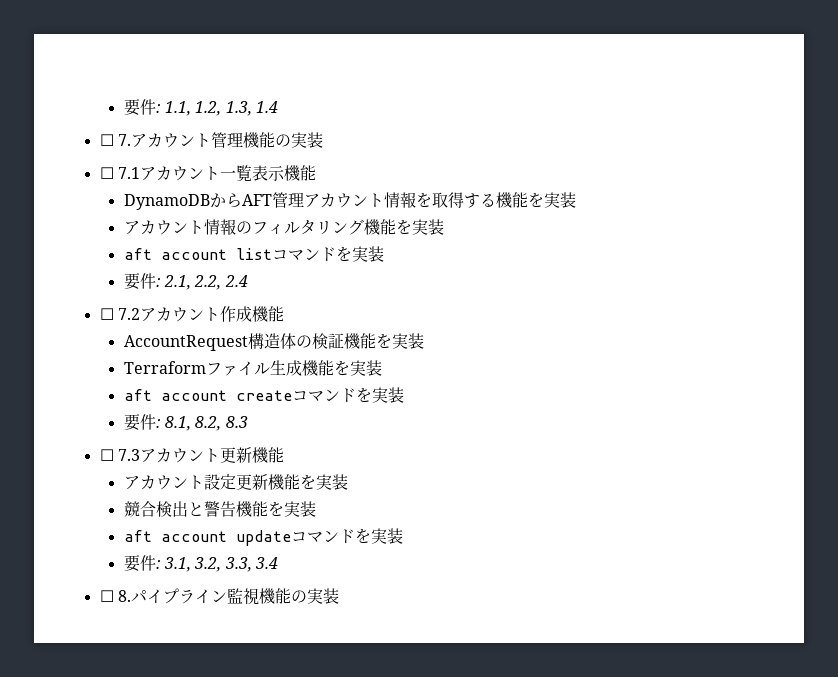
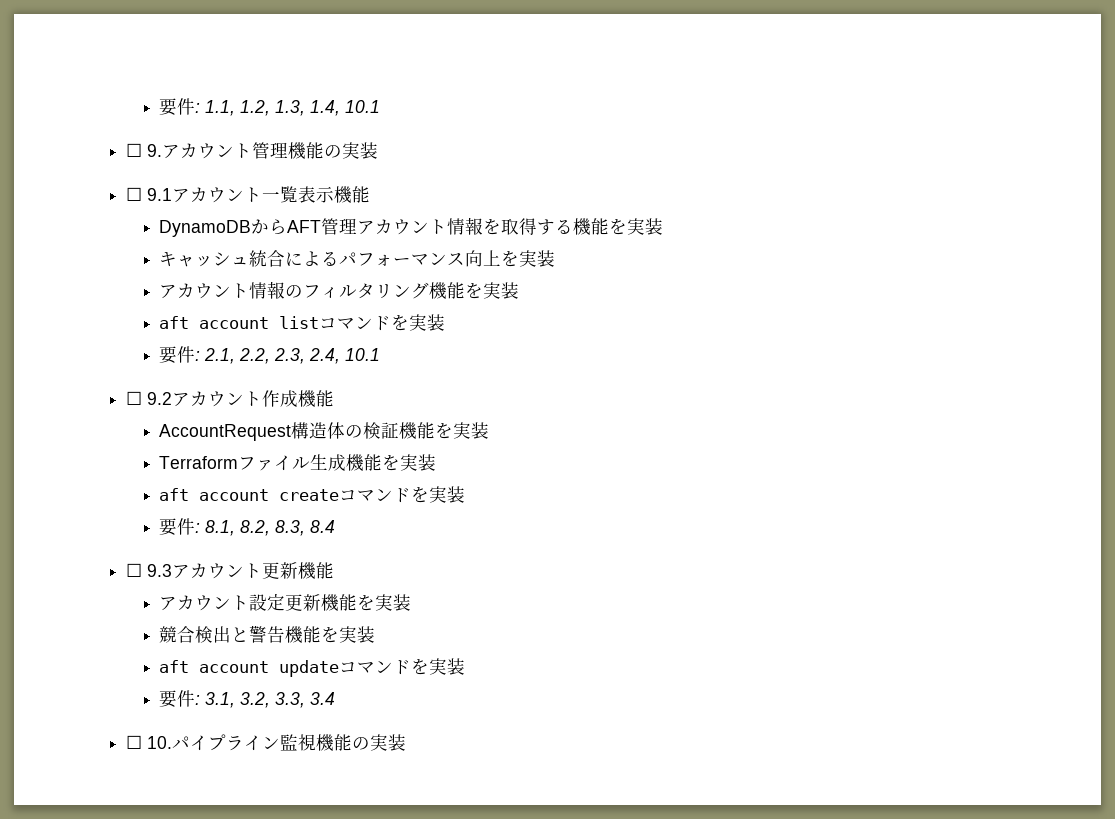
[255,101,278,113] [99,134,131,146] 1.4 // ☐ 7. -> [310,100,381,116] [126,143,163,157] 1.4, 10.1 // ☐ 9.
[117,167,140,179] 7.1 -> [147,188,173,201] 9.1
(576, 200) none -> [159,250,556,267] // キャッシュ統合によるパフォーマンス向上を実装
[224,275,248,287] [99,308,140,320] 2.4 // ☐ 7.2 -> [274,348,381,364] [126,391,173,405] 2.3, 2.4, 10.1 // ☐ 9.2
[225,416,248,428] [99,449,140,461] 8.3 // ☐ 7.3 -> [275,520,336,536] [126,563,173,577] 8.3, 8.4 // ☐ 9.3
[117,590,131,602] 8. -> [147,736,173,749] 10.

